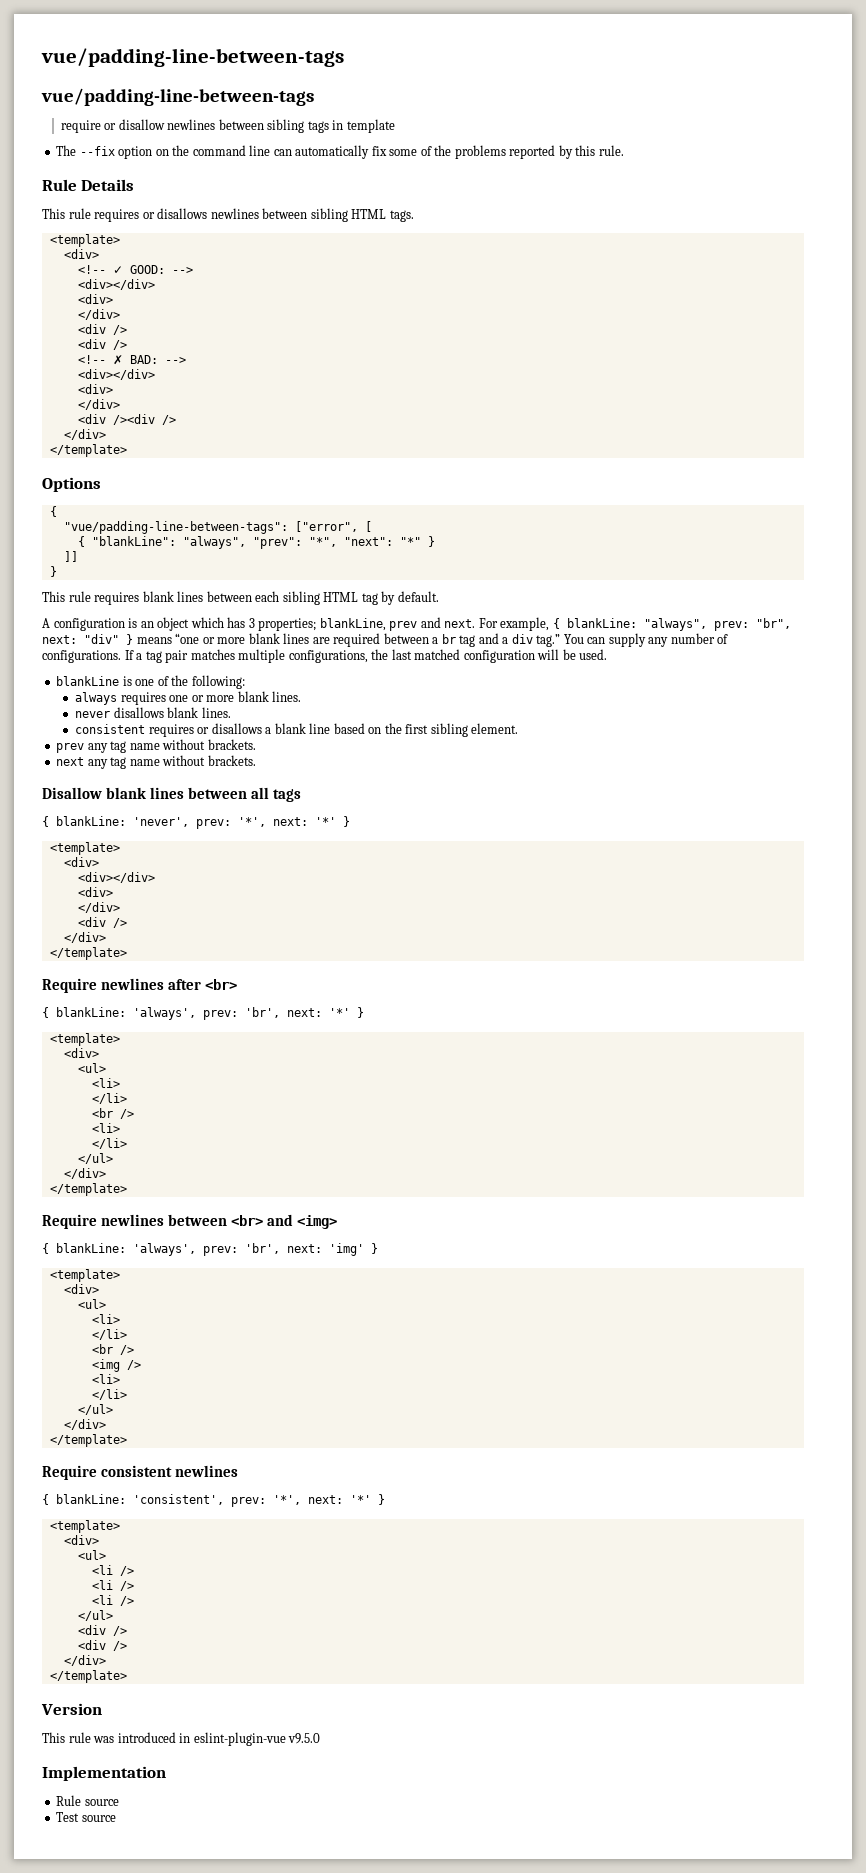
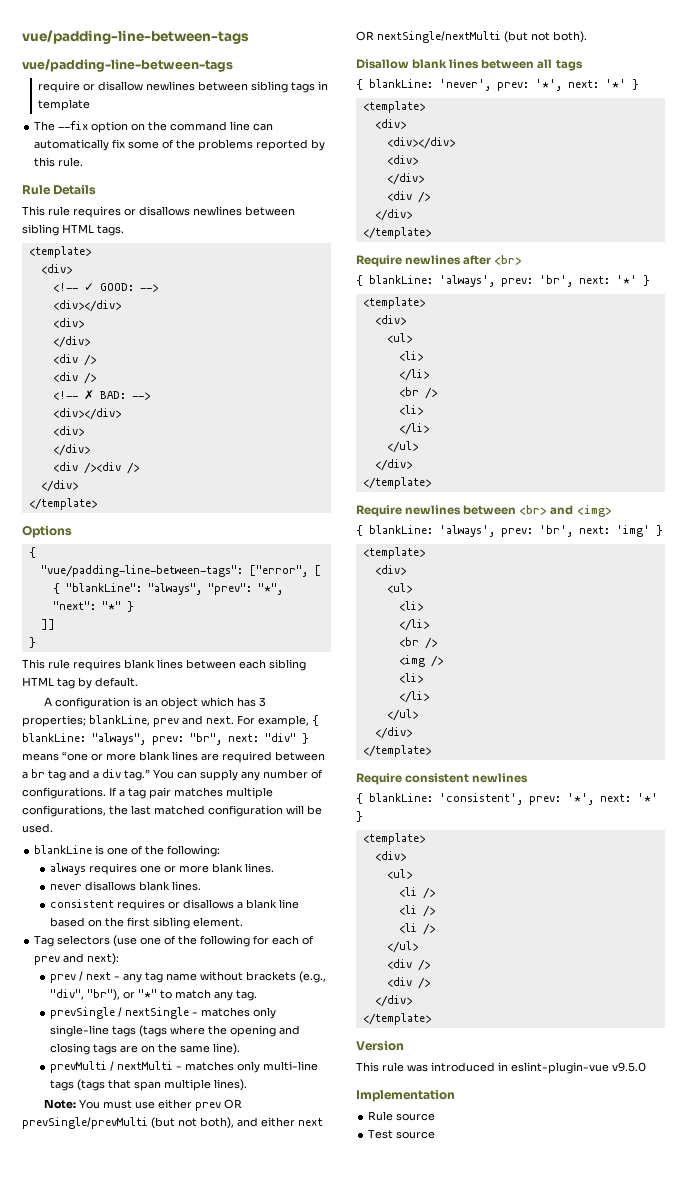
[56,739,256,753] [56,755,256,769] prev any tag name without brackets. // next any tag name without brackets. -> [34,935,315,947] [34,953,120,965] [49,971,326,983] [49,989,257,1001] [49,1007,276,1019] [49,1025,300,1037] [49,1043,240,1055] [49,1061,318,1073] [49,1079,247,1091] [44,1099,243,1111] [22,1117,323,1129] [356,31,587,43] Tag selectors (use one of the following for each of prev and next): // prev / next - any tag name without brackets (e.g., "div", "br"), or "*" to match any tag. // prevSingle / nextSingle - matches only single-line tags (tags where the opening and closing tags are on the same line). // prevMulti / nextMulti - matches only multi-line tags (tags that span multiple lines). // Note: You must use either prev OR prevSingle/prevMulti (but not both), and either next OR nextSingle/nextMulti (but not both).

